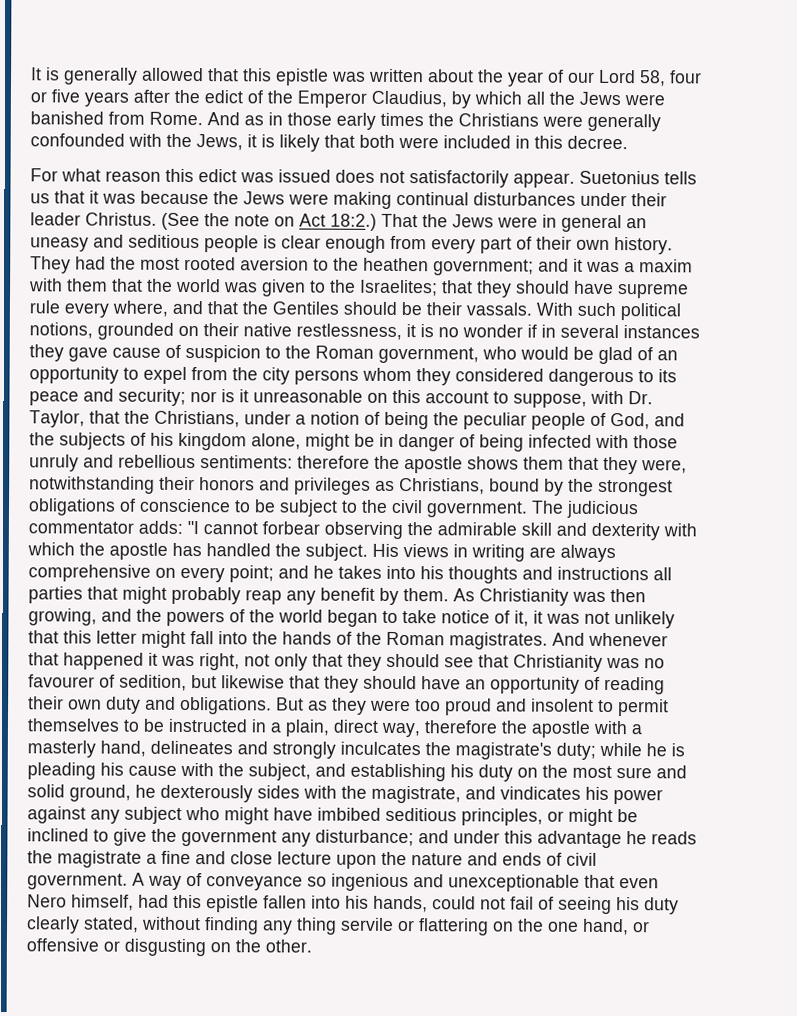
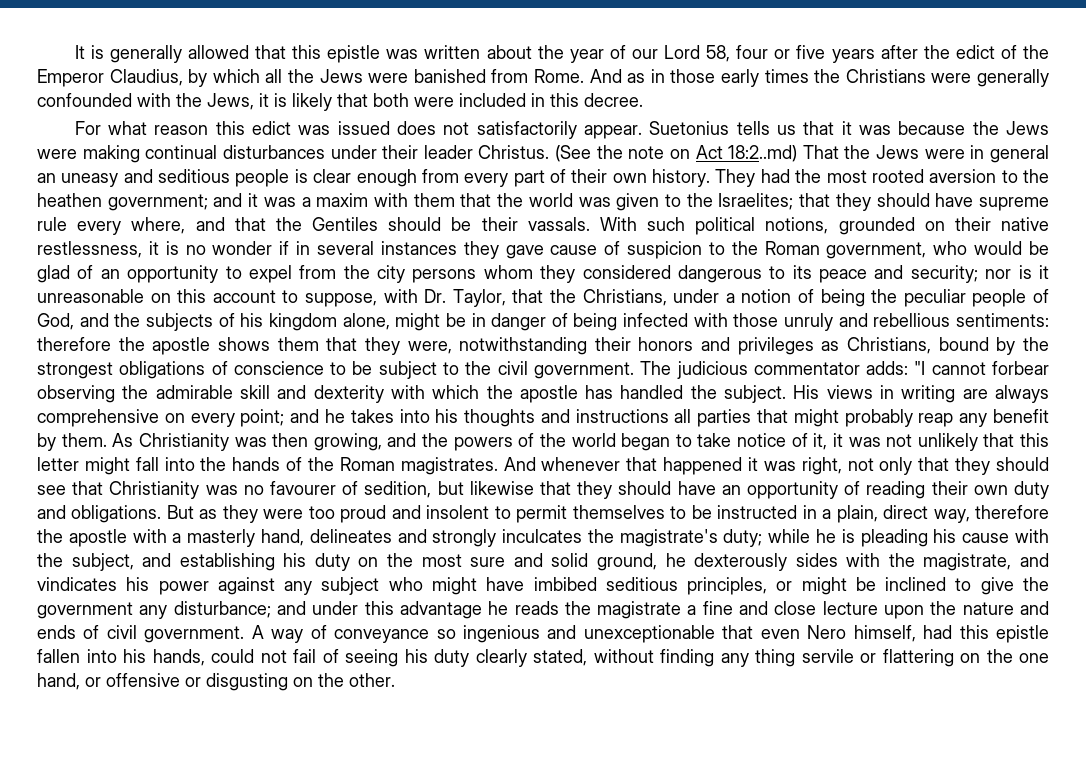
[330,213,377,231] 18:2.) -> [728,145,798,162] 18:2..md)

